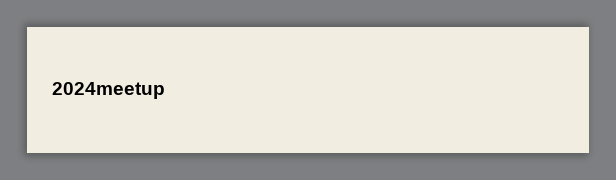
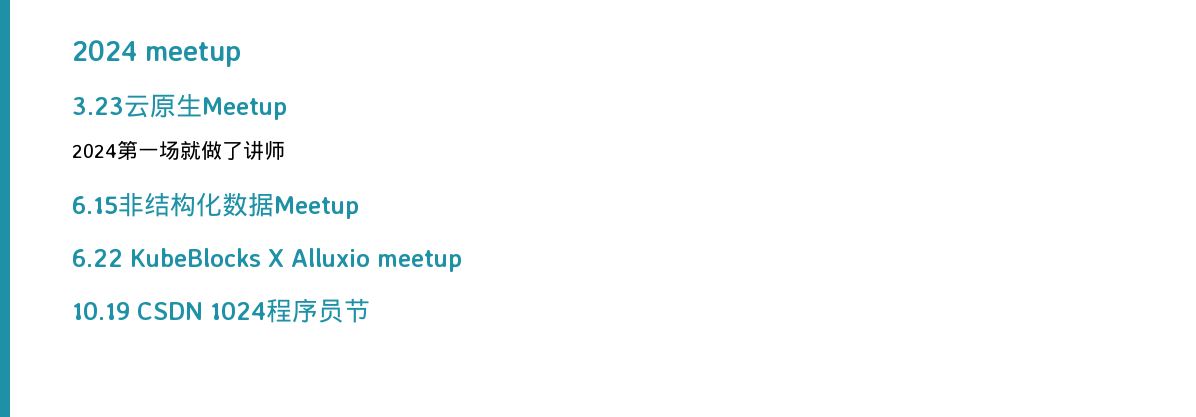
[52,82,165,99] 2024meetup -> [72,40,241,67] [72,93,287,120] [72,140,285,160] [72,192,359,219] [72,248,462,272] [72,298,370,323] 2024 meetup // 3.23云原生Meetup // 2024第一场就做了讲师 // 6.15非结构化数据Meetup // 6.22 KubeBlocks X Alluxio meetup // 10.19 CSDN 1024程序员节

